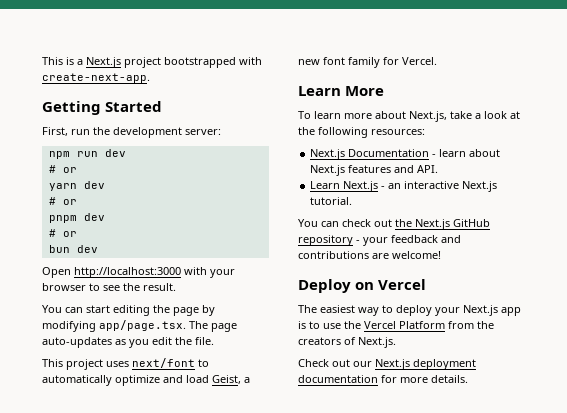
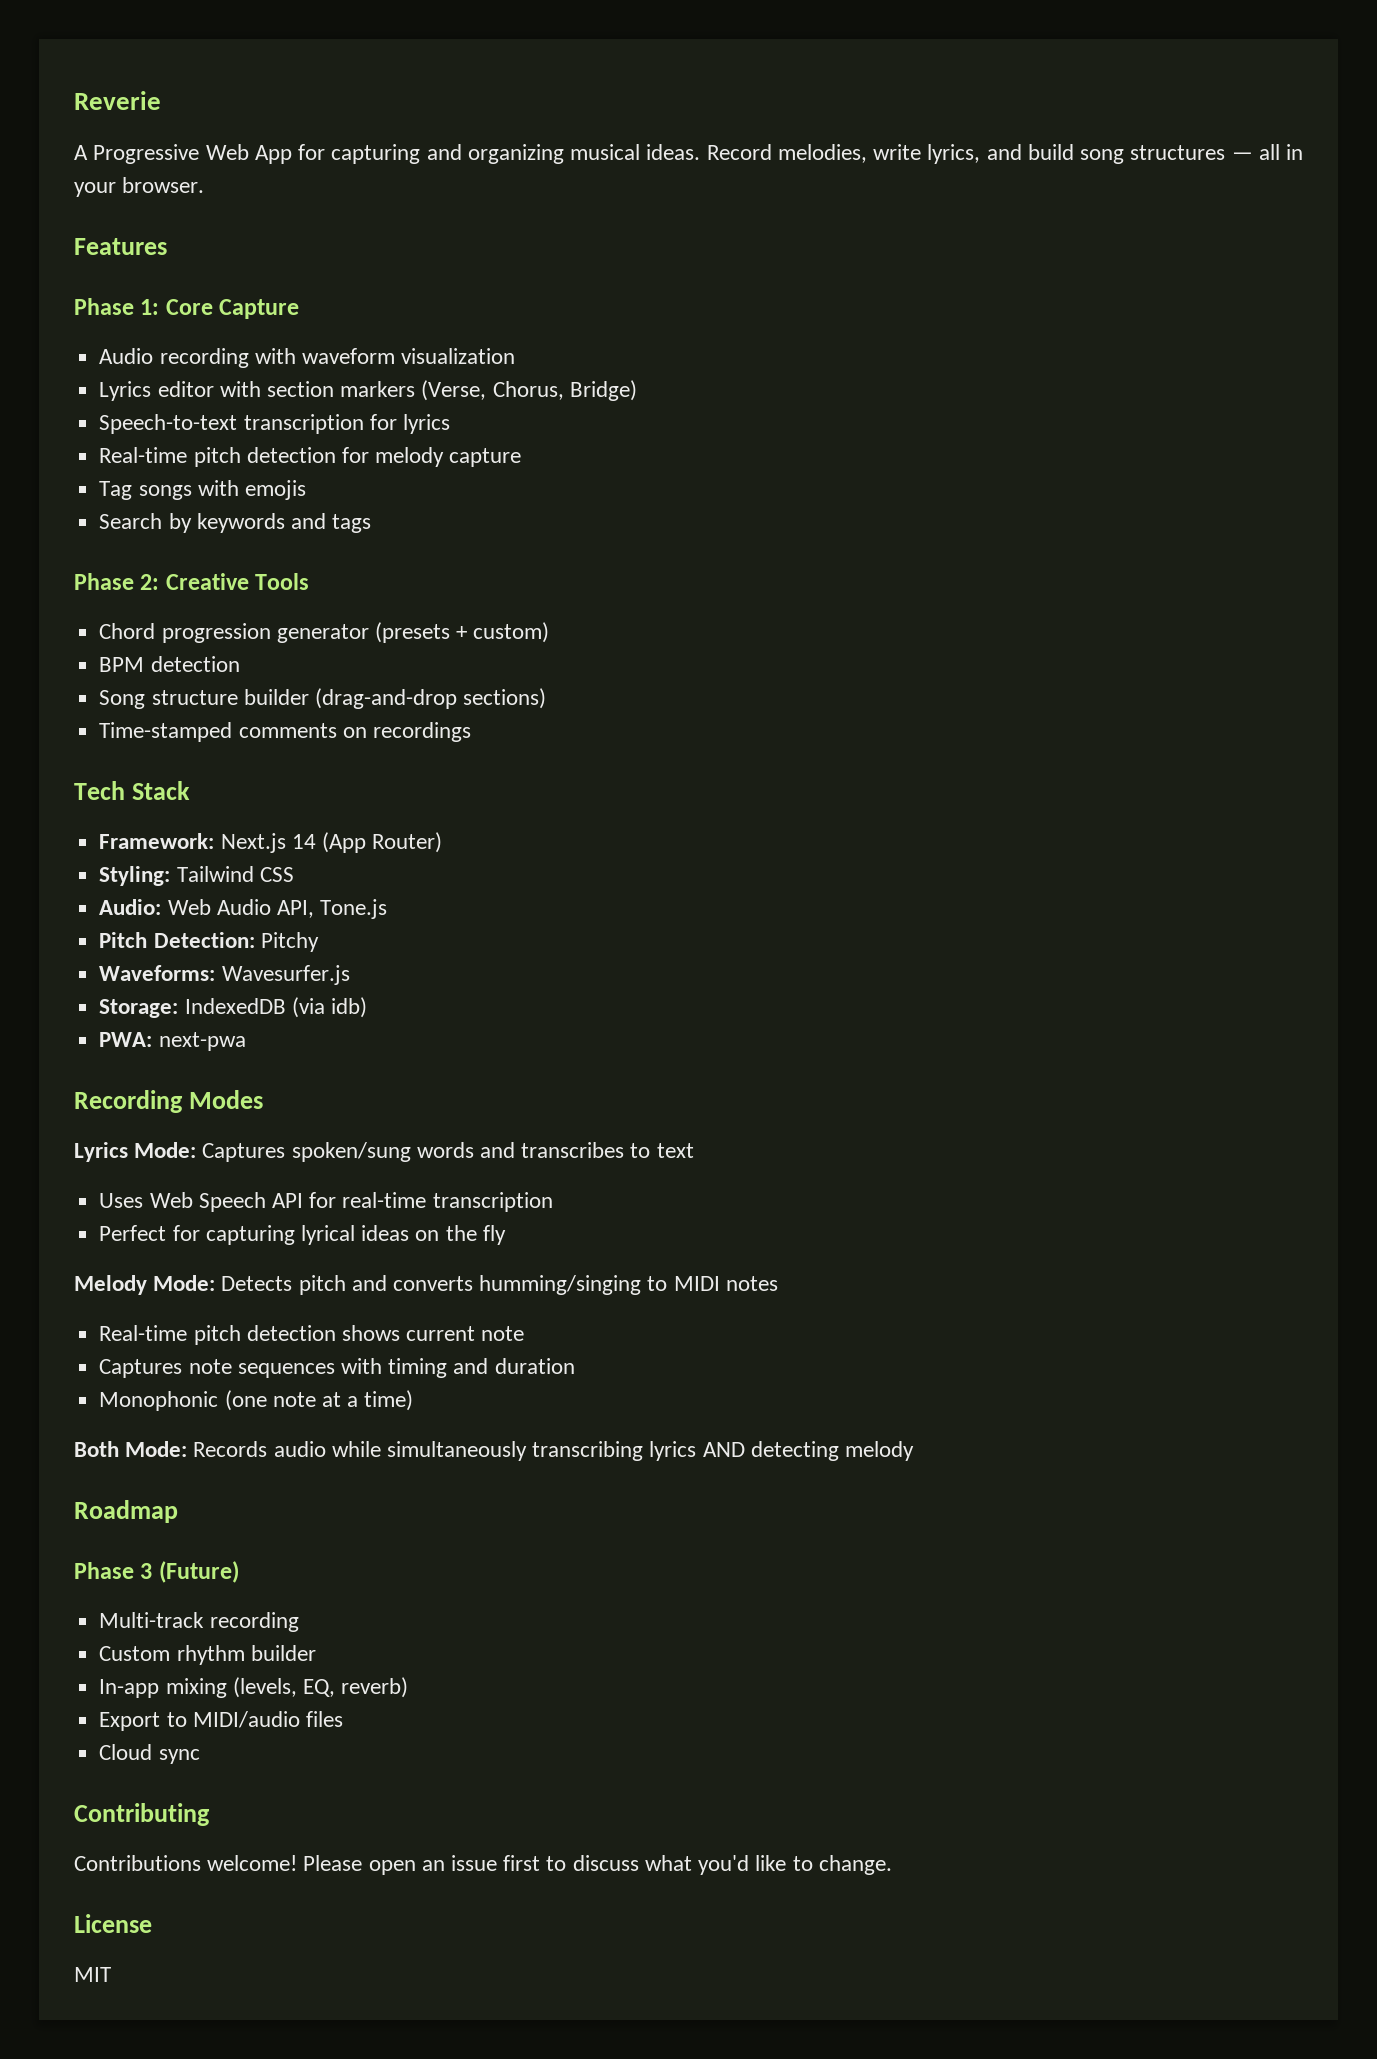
[42,57,262,68] [42,73,150,83] [42,101,163,115] [42,127,221,138] [48,149,126,159] [48,165,77,173] [48,181,105,191] [48,197,77,205] [48,213,105,223] [48,229,77,237] [48,245,98,253] [42,267,235,278] [42,283,176,291] [42,305,215,316] [42,320,237,332] [42,337,214,348] [42,358,209,370] [42,375,250,386] [298,57,437,68] [298,86,385,96] [298,111,520,122] [298,127,425,138] [310,149,501,160] [310,165,439,176] [310,181,498,192] [310,197,353,205] [298,219,490,230] [298,235,461,246] [298,251,441,259] [298,279,427,293] [298,305,521,316] [298,321,494,329] [298,337,396,348] [298,359,476,370] [298,375,468,383] This is a Next.js project bootstrapped with create-next-app. // Getting Started // First, run the development server: // npm run dev // # or // yarn dev // # or // pnpm dev // # or // bun dev // Open http://localhost:3000 with your browser to see the result. // You can start editing the page by modifying app/page.tsx. The page auto-updates as you edit the file. // This project uses next/font to automatically optimize and load Geist, a new font family for Vercel. // Learn More // To learn more about Next.js, take a look at the following resources: // Next.js Documentation - learn about Next.js features and API. // Learn Next.js - an interactive Next.js tutorial. // You can check out the Next.js GitHub repository - your feedback and contributions are welcome! // Deploy on Vercel // The easiest way to deploy your Next.js app is to use the Vercel Platform from the creators of Next.js. // Check out our Next.js deployment documentation for more details. -> [74,91,161,110] [74,144,1303,164] [74,177,205,197] [74,238,167,255] [74,298,300,319] [99,348,516,368] [99,380,637,401] [99,414,450,434] [99,447,522,467] [99,480,306,500] [99,513,372,533] [74,573,310,590] [99,622,550,643] [99,656,240,672] [99,688,547,709] [99,722,471,742] [74,781,190,800] [99,832,443,853] [99,866,294,886] [99,899,388,919] [99,932,319,952] [99,965,350,985] [99,997,367,1018] [99,1032,246,1051] [74,1090,263,1113] [74,1142,694,1162] [99,1192,553,1212] [99,1225,506,1245] [74,1275,778,1295] [99,1325,525,1345] [99,1358,575,1378] [99,1390,414,1411] [74,1441,915,1461] [74,1500,178,1523] [74,1561,239,1583] [99,1612,299,1632] [99,1645,316,1665] [99,1677,409,1698] [99,1711,343,1731] [99,1744,200,1764] [74,1803,210,1826] [74,1855,892,1875] [74,1914,152,1933] [74,1967,111,1982] Reverie // A Progressive Web App for capturing and organizing musical ideas. Record melodies, write lyrics, and build song structures — all in your browser. // Features // Phase 1: Core Capture // Audio recording with waveform visualization // Lyrics editor with section markers (Verse, Chorus, Bridge) // Speech-to-text transcription for lyrics // Real-time pitch detection for melody capture // Tag songs with emojis // Search by keywords and tags // Phase 2: Creative Tools // Chord progression generator (presets + custom) // BPM detection // Song structure builder (drag-and-drop sections) // Time-stamped comments on recordings // Tech Stack // Framework: Next.js 14 (App Router) // Styling: Tailwind CSS // Audio: Web Audio API, Tone.js // Pitch Detection: Pitchy // Waveforms: Wavesurfer.js // Storage: IndexedDB (via idb) // PWA: next-pwa // Recording Modes // Lyrics Mode: Captures spoken/sung words and transcribes to text // Uses Web Speech API for real-time transcription // Perfect for capturing lyrical ideas on the fly // Melody Mode: Detects pitch and converts humming/singing to MIDI notes // Real-time pitch detection shows current note // Captures note sequences with timing and duration // Monophonic (one note at a time) // Both Mode: Records audio while simultaneously transcribing lyrics AND detecting melody // Roadmap // Phase 3 (Future) // Multi-track recording // Custom rhythm builder // In-app mixing (levels, EQ, reverb) // Export to MIDI/audio files // Cloud sync // Contributing // Contributions welcome! Please open an issue first to discuss what you'd like to change. // License // MIT

